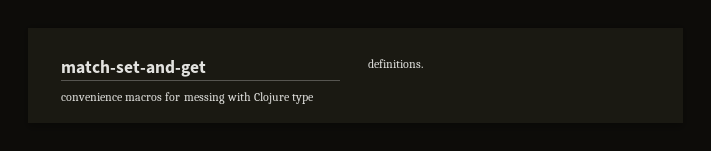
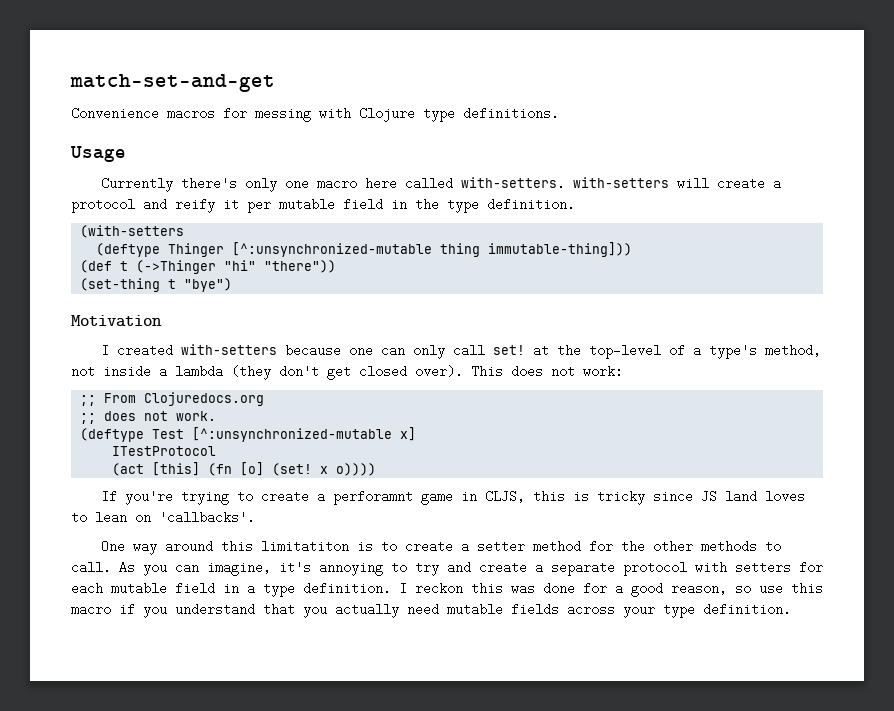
[61,93,123,101] convenience -> [71,107,159,120] Convenience
(423, 63) none -> [70,146,126,162] [101,177,782,192] [71,198,575,213] [80,225,185,238] [96,242,633,257] [80,260,337,274] [80,278,233,292] [71,315,162,327] [101,344,822,359] [71,365,623,380] [80,392,265,406] [80,411,217,424] [80,427,417,442] [112,446,217,456] [112,462,377,476] [101,490,806,505] [71,511,255,524] [101,540,782,555] [71,561,823,576] [71,582,823,597] [71,603,791,618] // Usage // Currently there's only one macro here called with-setters. with-setters will create a protocol and reify it per mutable field in the type definition. // (with-setters // (deftype Thinger [^:unsynchronized-mutable thing immutable-thing])) // (def t (->Thinger "hi" "there")) // (set-thing t "bye") // Motivation // I created with-setters because one can only call set! at the top-level of a type's method, not inside a lambda (they don't get closed over). This does not work: // ;; From Clojuredocs.org // ;; does not work. // (deftype Test [^:unsynchronized-mutable x] // ITestProtocol // (act [this] (fn [o] (set! x o)))) // If you're trying to create a perforamnt game in CLJS, this is tricky since JS land loves to lean on 'callbacks'. // One way around this limitatiton is to create a setter method for the other methods to call. As you can imagine, it's annoying to try and create a separate protocol with setters for each mutable field in a type definition. I reckon this was done for a good reason, so use this macro if you understand that you actually need mutable fields across your type definition.

